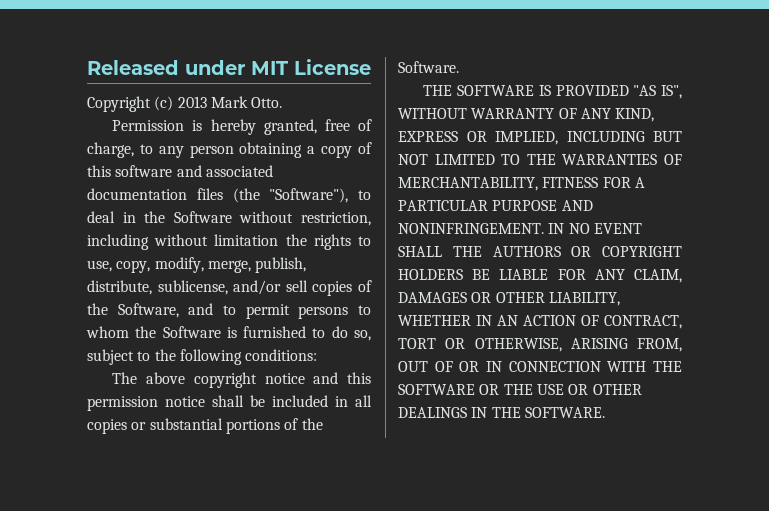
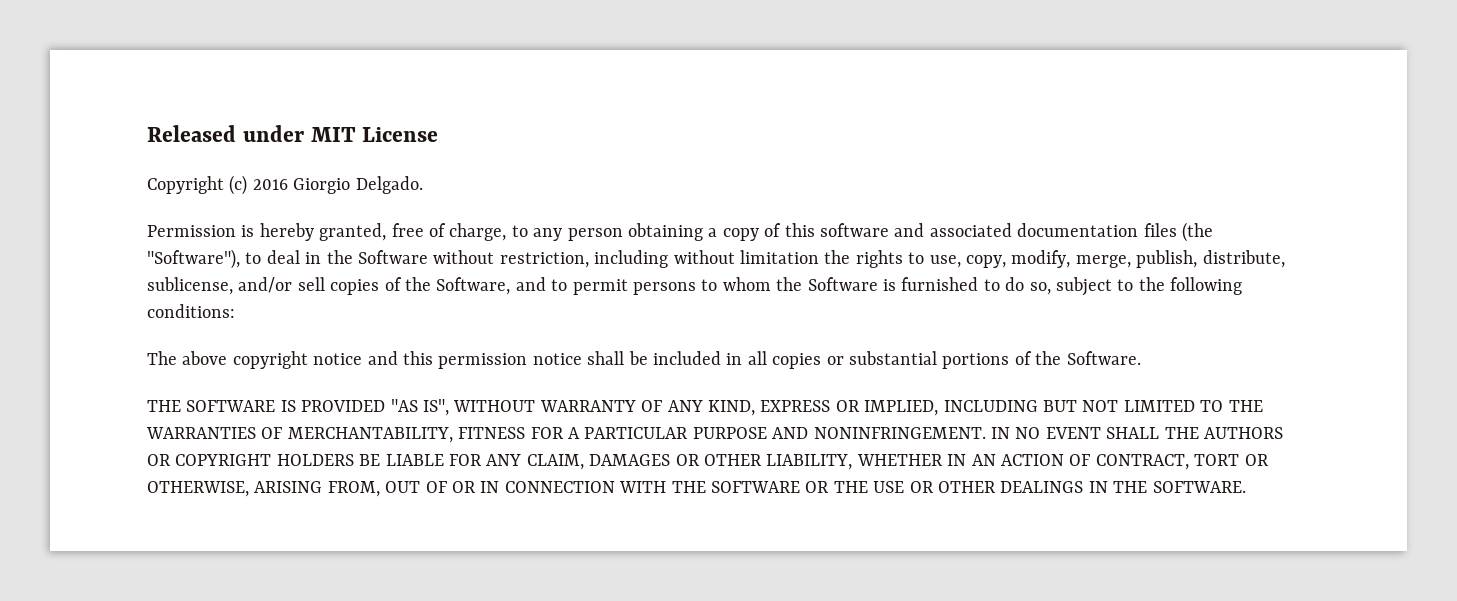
[177,96,283,108] 2013 Mark Otto. -> [252,176,423,194] 2016 Giorgio Delgado.

